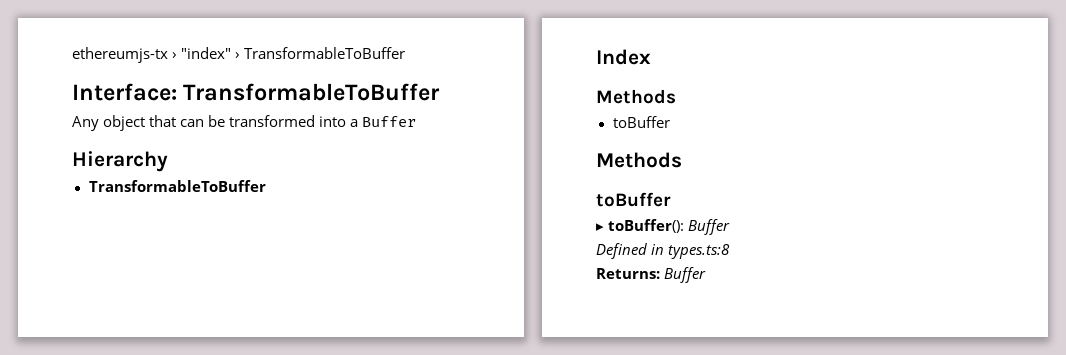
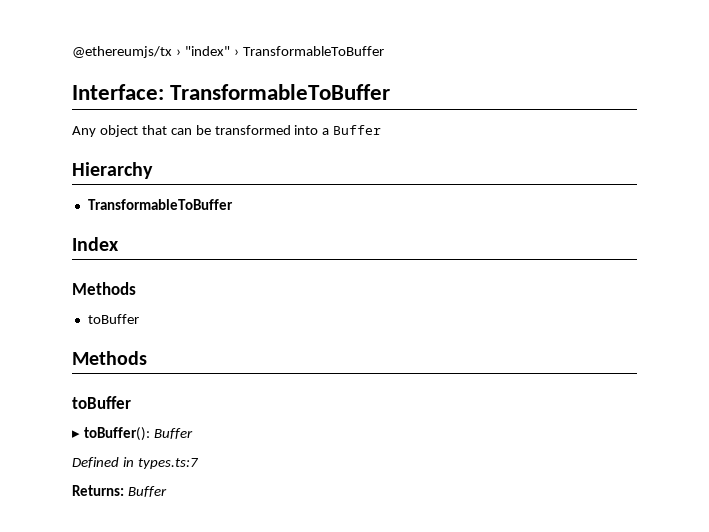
[72,47,168,63] ethereumjs-tx -> [72,46,172,58] @ethereumjs/tx
[668,244,731,259] types.ts:8 -> [137,458,199,469] types.ts:7

